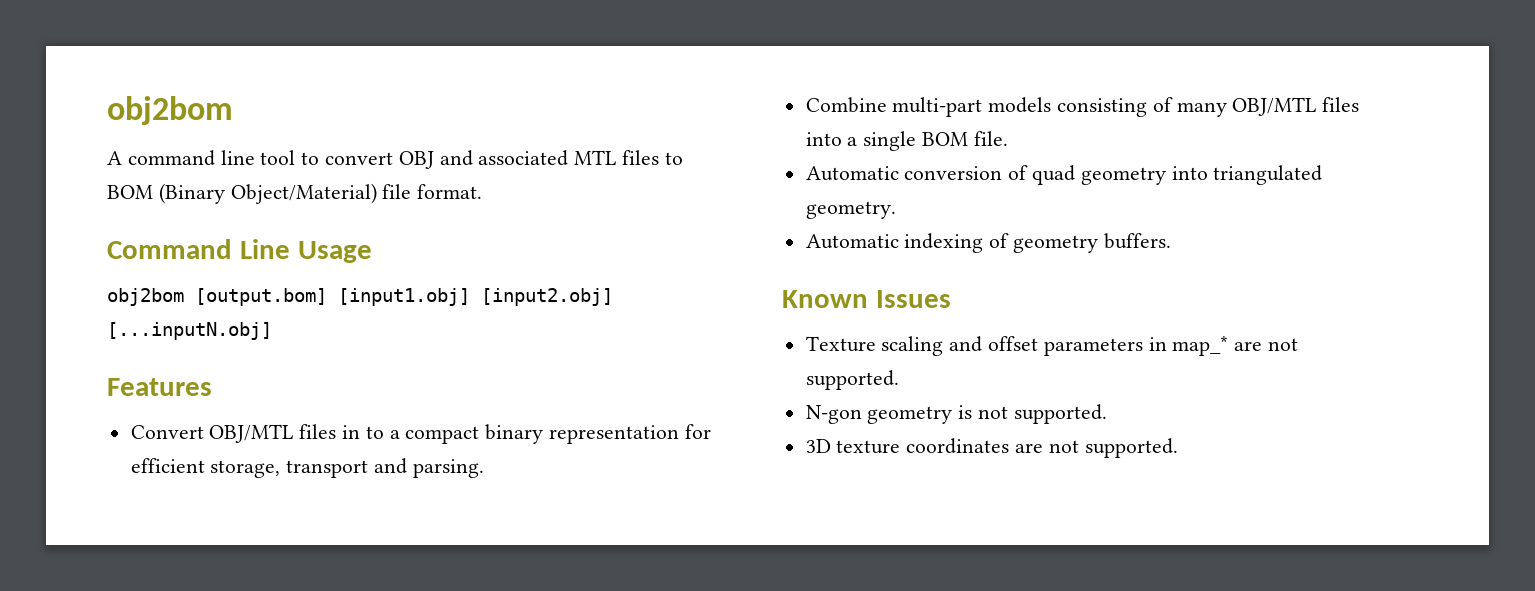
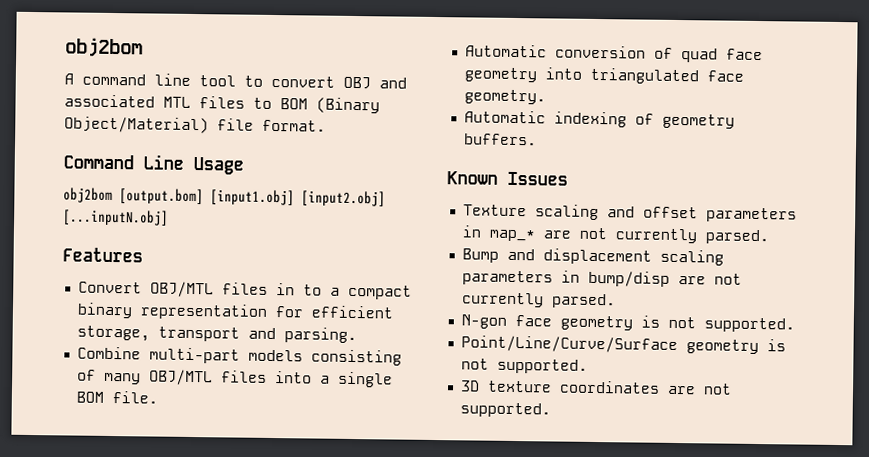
(1076, 175) none -> [725,48,763,61] face
(1323, 175) none -> [706,70,744,82] face
[805,370,899,390] [805,405,862,424] supported. // N-gon -> [614,228,770,245] [461,248,724,266] [461,270,742,287] [461,292,616,309] [460,314,795,333] [460,335,678,354] currently parsed. // Bump and displacement scaling parameters in bump/disp are not currently parsed. // N-gon face geometry is not supported. // Point/Line/Curve/Surface

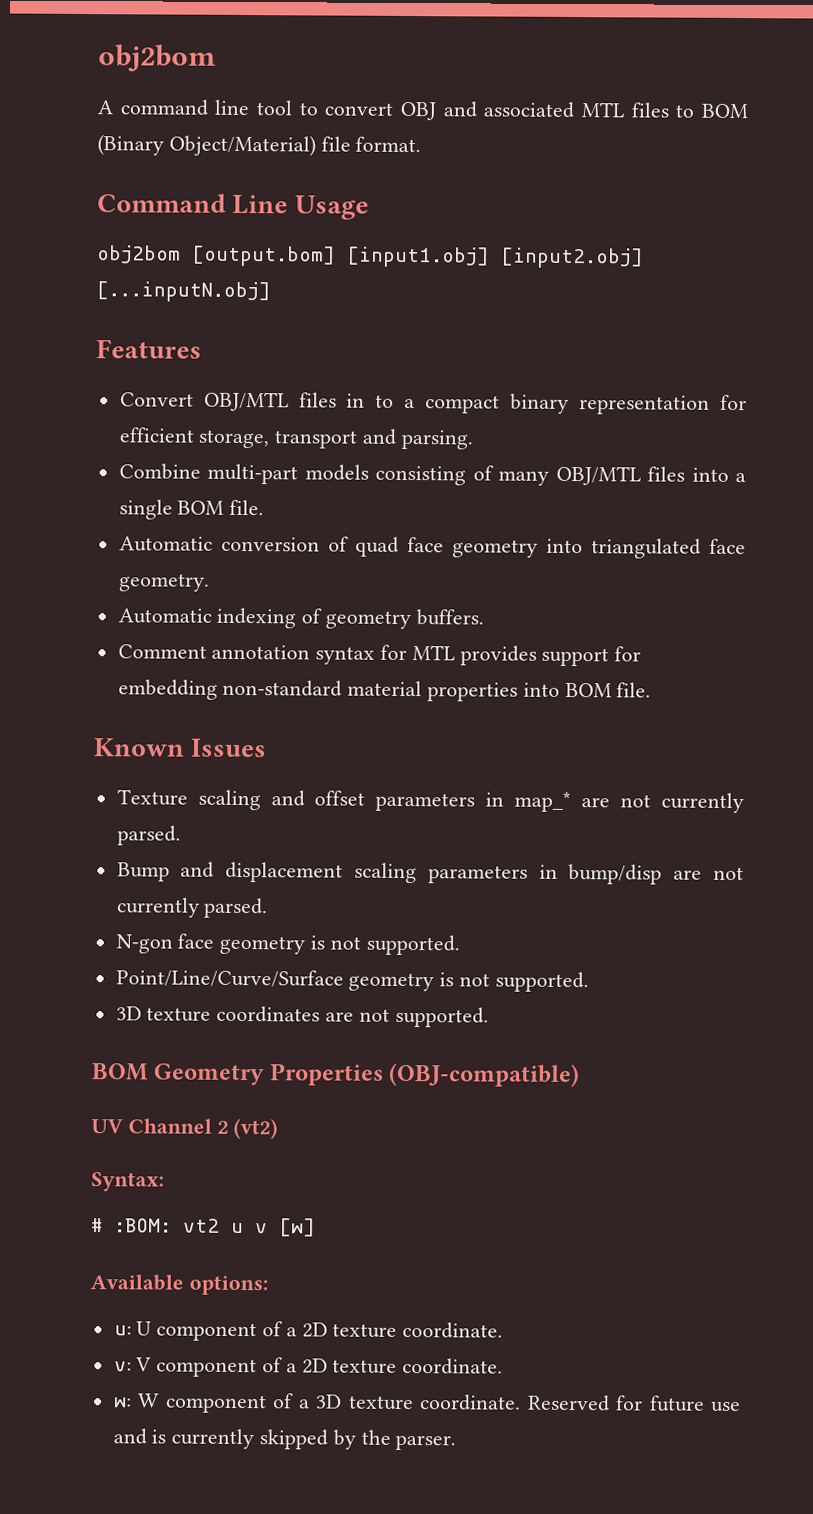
(537, 139) none -> [117,644,642,667] [117,679,652,702] // Comment annotation syntax for MTL provides support for embedding non-standard material properties into BOM file.
(551, 410) none -> [92,1062,581,1088] [91,1117,279,1140] [91,1172,165,1192] [91,1218,316,1237] [90,1274,269,1296] [113,1321,504,1342] [113,1357,504,1378] [113,1393,742,1414] [112,1428,457,1451] // BOM Geometry Properties (OBJ-compatible) // UV Channel 2 (vt2) // Syntax: // # :BOM: vt2 u v [w] // Available options: // u: U component of a 2D texture coordinate. // v: V component of a 2D texture coordinate. // w: W component of a 3D texture coordinate. Reserved for future use and is currently skipped by the parser.

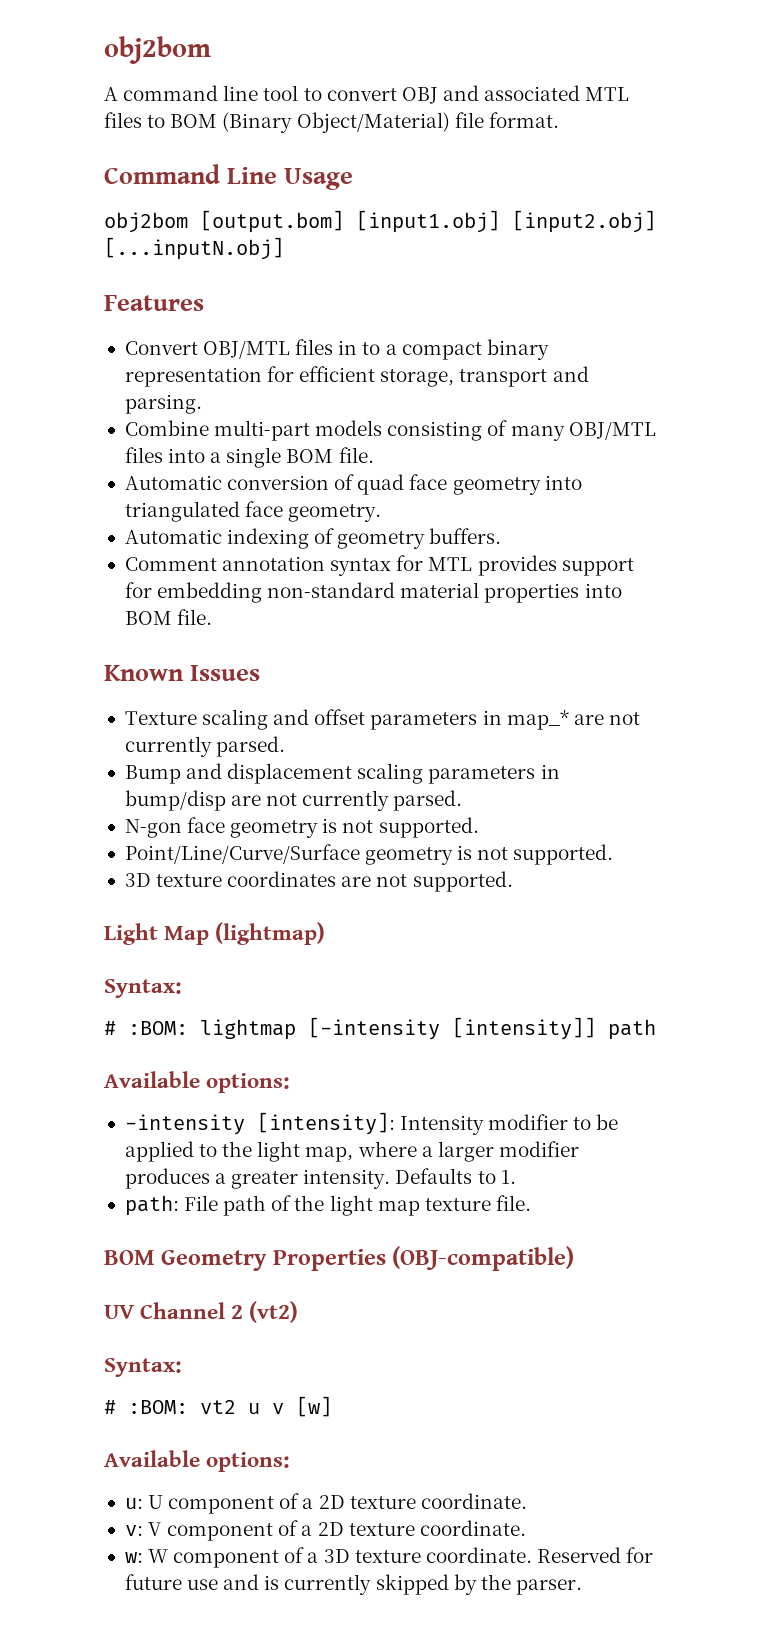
(489, 1017) none -> [104,922,326,945] [104,979,182,998] [104,1017,656,1040] [104,1071,291,1093] [124,1112,619,1135] [124,1141,579,1162] [124,1168,516,1189] [124,1195,531,1216] // Light Map (lightmap) // Syntax: // # :BOM: lightmap [-intensity [intensity]] path // Available options: // -intensity [intensity]: Intensity modifier to be applied to the light map, where a larger modifier produces a greater intensity. Defaults to 1. // path: File path of the light map texture file.

